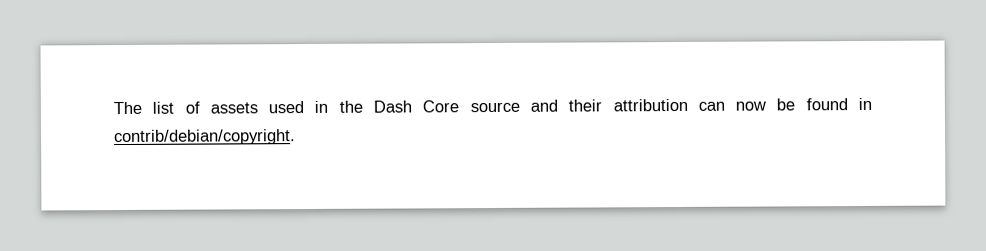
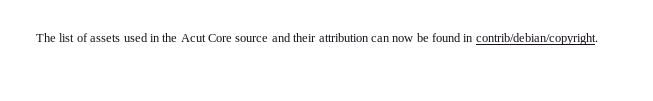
[373,100,413,113] Dash -> [180,34,206,42] Acut

